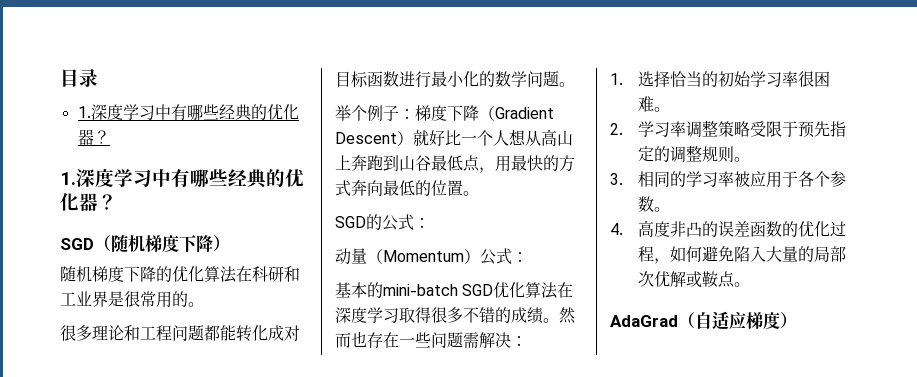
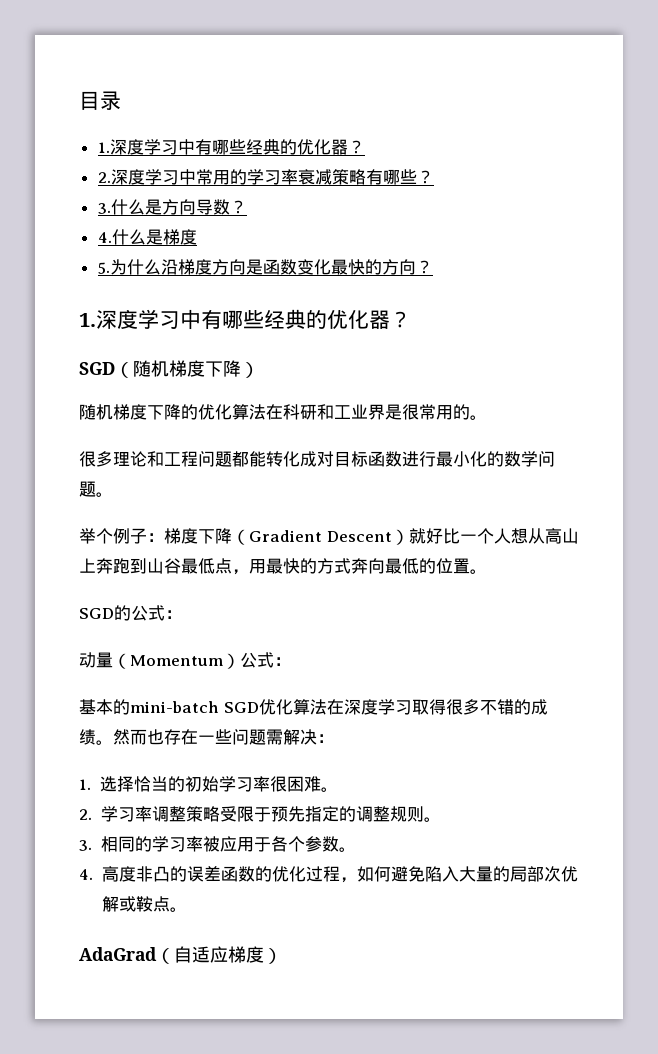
(110, 137) none -> [97,169,434,185] [97,199,247,215] [97,229,197,245] [97,259,433,275] // 2.深度学习中常用的学习率衰减策略有哪些？ // 3.什么是方向导数？ // 4.什么是梯度 // 5.为什么沿梯度方向是函数变化最快的方向？

